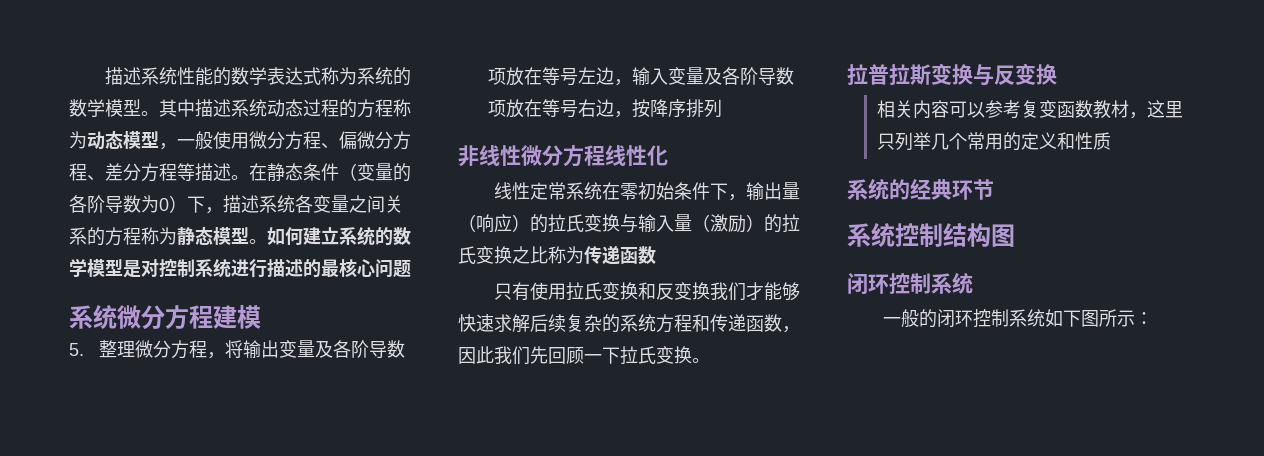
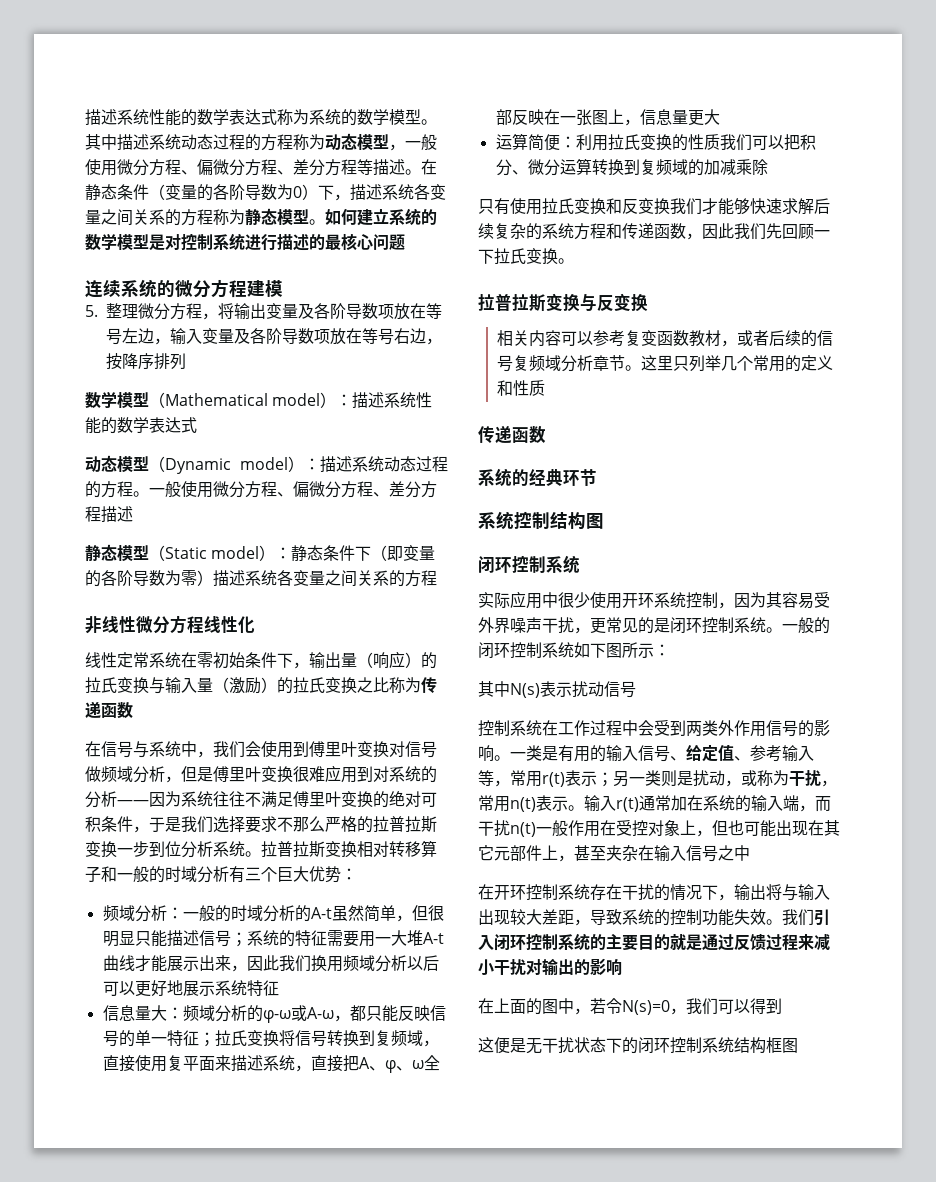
[69,305,117,329] 系统 -> [85,279,175,298] 连续系统的
(723, 108) none -> [85,391,433,409] [85,417,197,434] [85,455,448,474] [85,481,437,498] [85,506,133,523] [85,544,436,562] [85,570,437,587] // 数学模型（Mathematical model）：描述系统性能的数学表达式 // 动态模型（Dynamic model）：描述系统动态过程的方程。一般使用微分方程、偏微分方程、差分方程描述 // 静态模型（Static model）：静态条件下（即变量的各阶导数为零）描述系统各变量之间关系的方程
(656, 255) none -> [85,741,437,758] [85,765,437,783] [85,791,437,808] [85,816,437,833] [85,840,437,858] [85,866,357,883] [102,905,444,922] [102,930,444,947] [102,955,439,972] [102,980,279,997] [102,1005,446,1023] [102,1030,439,1047] [102,1055,440,1073] [495,109,720,126] [495,133,816,151] [495,158,768,176] // 在信号与系统中，我们会使用到傅里叶变换对信号做频域分析，但是傅里叶变换很难应用到对系统的分析——因为系统往往不满足傅里叶变换的绝对可积条件，于是我们选择要求不那么严格的拉普拉斯变换一步到位分析系统。拉普拉斯变换相对转移算子和一般的时域分析有三个巨大优势： // 频域分析：一般的时域分析的A-t虽然简单，但很明显只能描述信号；系统的特征需要用一大堆A-t曲线才能展示出来，因此我们换用频域分析以后可以更好地展示系统特征 // 信息量大：频域分析的φ-ω或A-ω，都只能反映信号的单一特征；拉氏变换将信号转换到复频域，直接使用复平面来描述系统，直接把A、φ、ω全部反映在一张图上，信息量更大 // 运算简便：利用拉氏变换的性质我们可以把积分、微分运算转换到复频域的加减乘除
(1148, 115) none -> [736,330,833,347] [496,355,641,372] 或者后续的信号复频域分析章节。
(1112, 141) none -> [478,425,546,444] // 传递函数
(973, 283) none -> [478,591,830,609] [478,617,782,634] 实际应用中很少使用开环系统控制，因为其容易受外界噪声干扰，更常见的是闭环控制系统。
(1154, 318) none -> [478,681,636,698] [478,720,830,737] [478,744,814,762] [478,770,837,787] [478,795,831,812] [478,820,840,837] [478,845,750,862] [478,884,830,901] [478,909,830,926] [478,933,830,951] [478,958,622,976] [478,998,782,1015] [478,1037,798,1054] // 其中N(s)表示扰动信号 // 控制系统在工作过程中会受到两类外作用信号的影响。一类是有用的输入信号、给定值、参考输入等，常用r(t)表示；另一类则是扰动，或称为干扰，常用n(t)表示。输入r(t)通常加在系统的输入端，而干扰n(t)一般作用在受控对象上，但也可能出现在其它元部件上，甚至夹杂在输入信号之中 // 在开环控制系统存在干扰的情况下，输出将与输入出现较大差距，导致系统的控制功能失效。我们引入闭环控制系统的主要目的就是通过反馈过程来减小干扰对输出的影响 // 在上面的图中，若令N(s)=0，我们可以得到 // 这便是无干扰状态下的闭环控制系统结构框图

